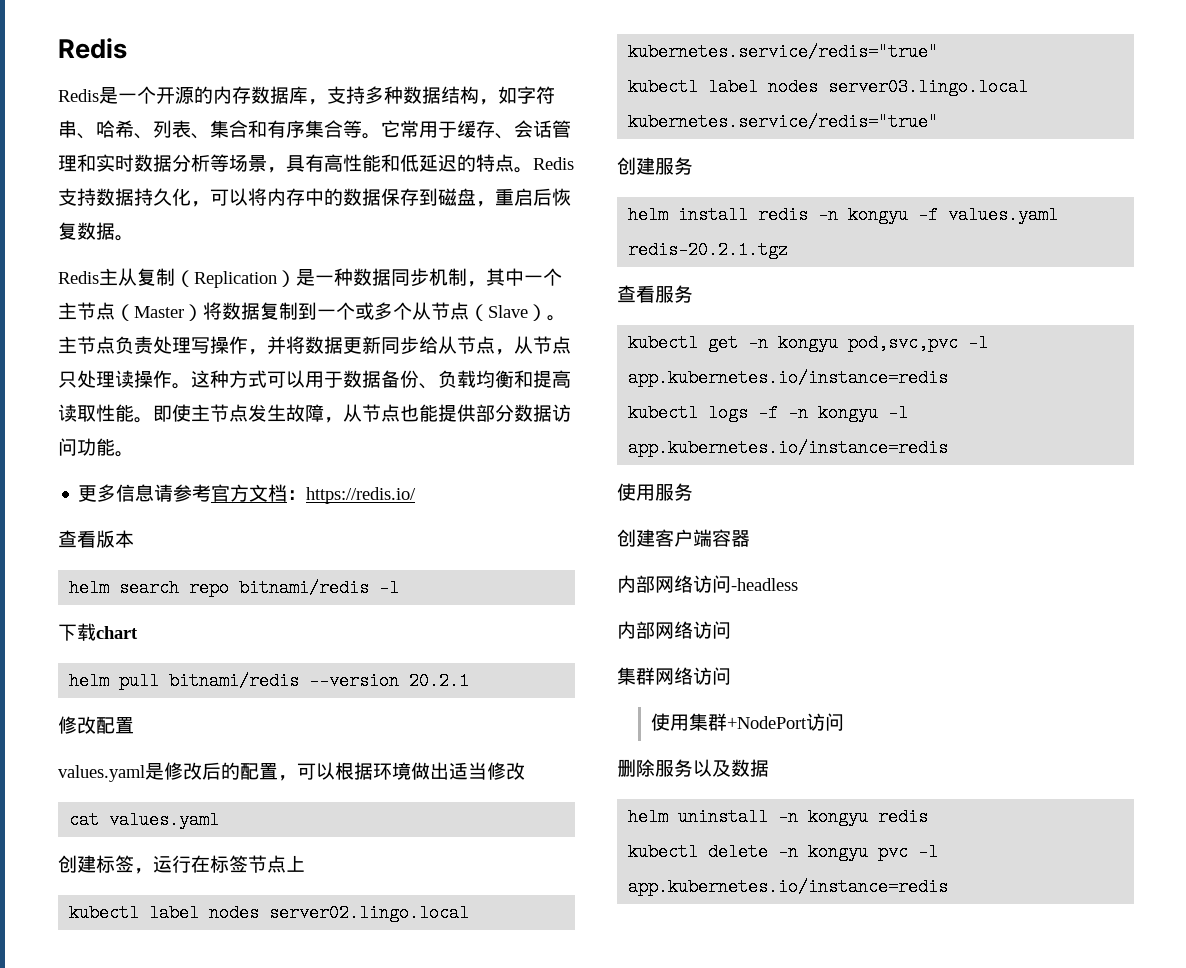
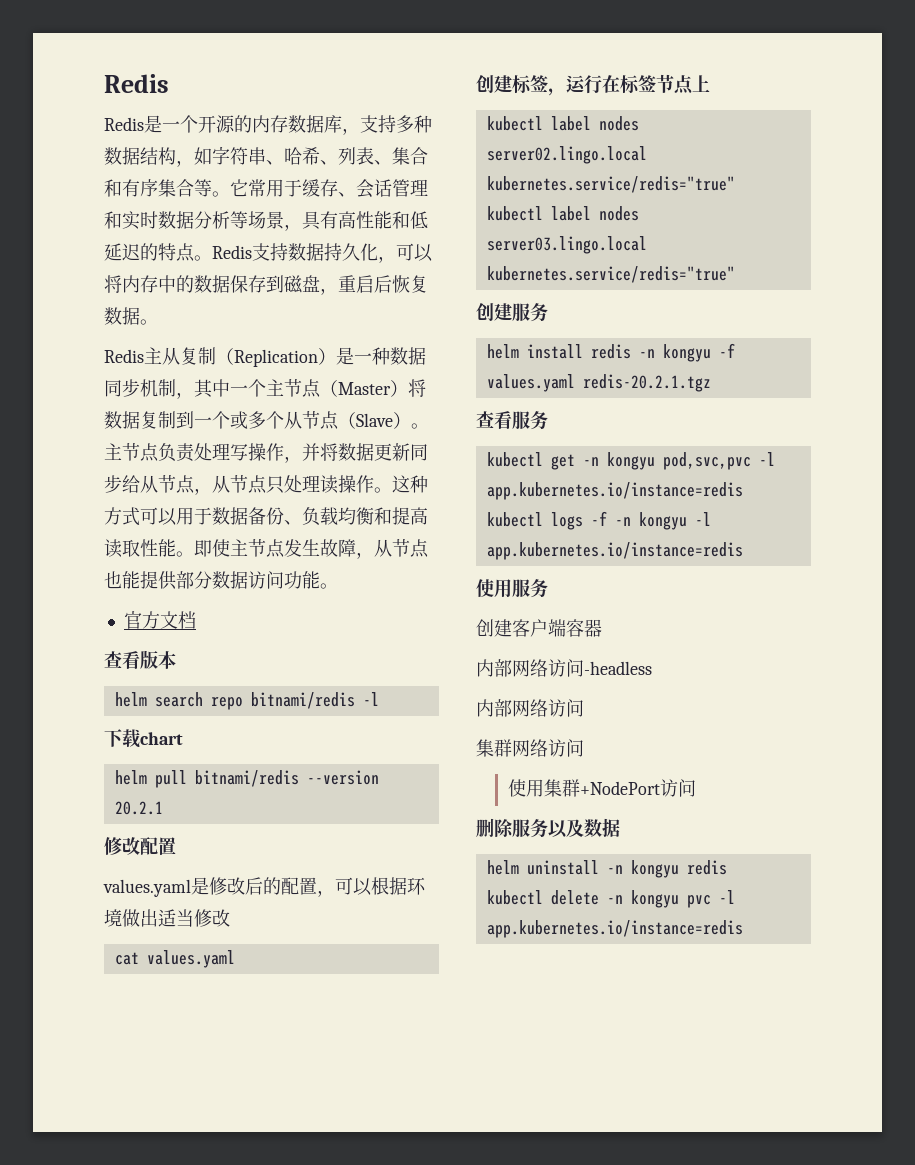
[78,484,212,502] 更多信息请参考 -> (338, 586) none
[287,487,417,504] ：https://redis.io/ -> (196, 620) none

